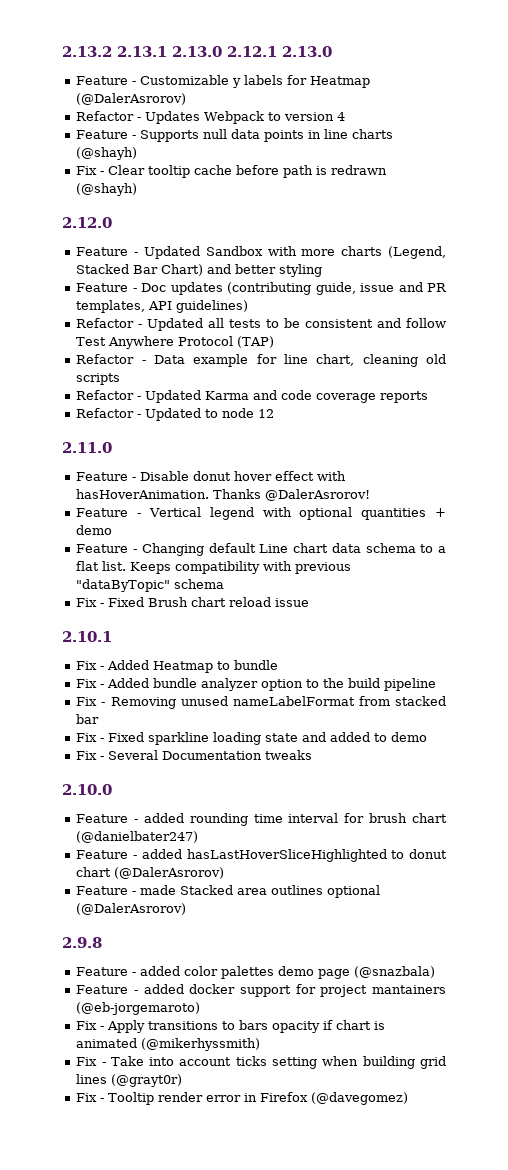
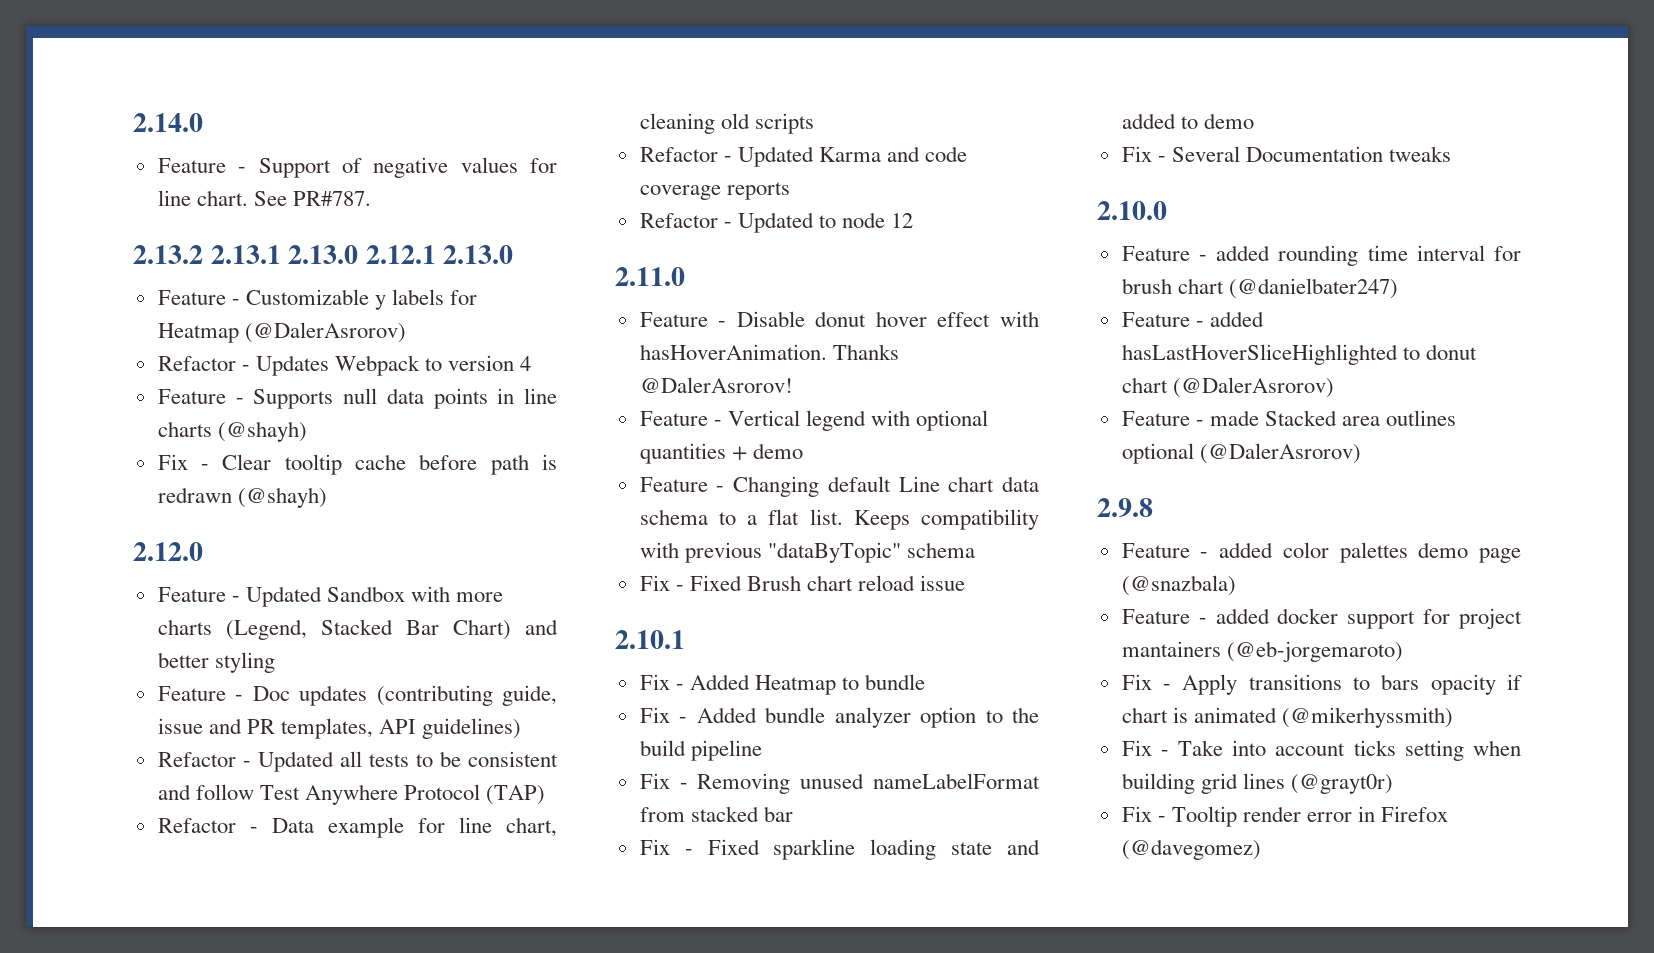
(62, 51) none -> [133,113,203,132] [157,157,557,178] [157,190,371,206] 2.14.0 // Feature - Support of negative values for line chart. See PR#787. //

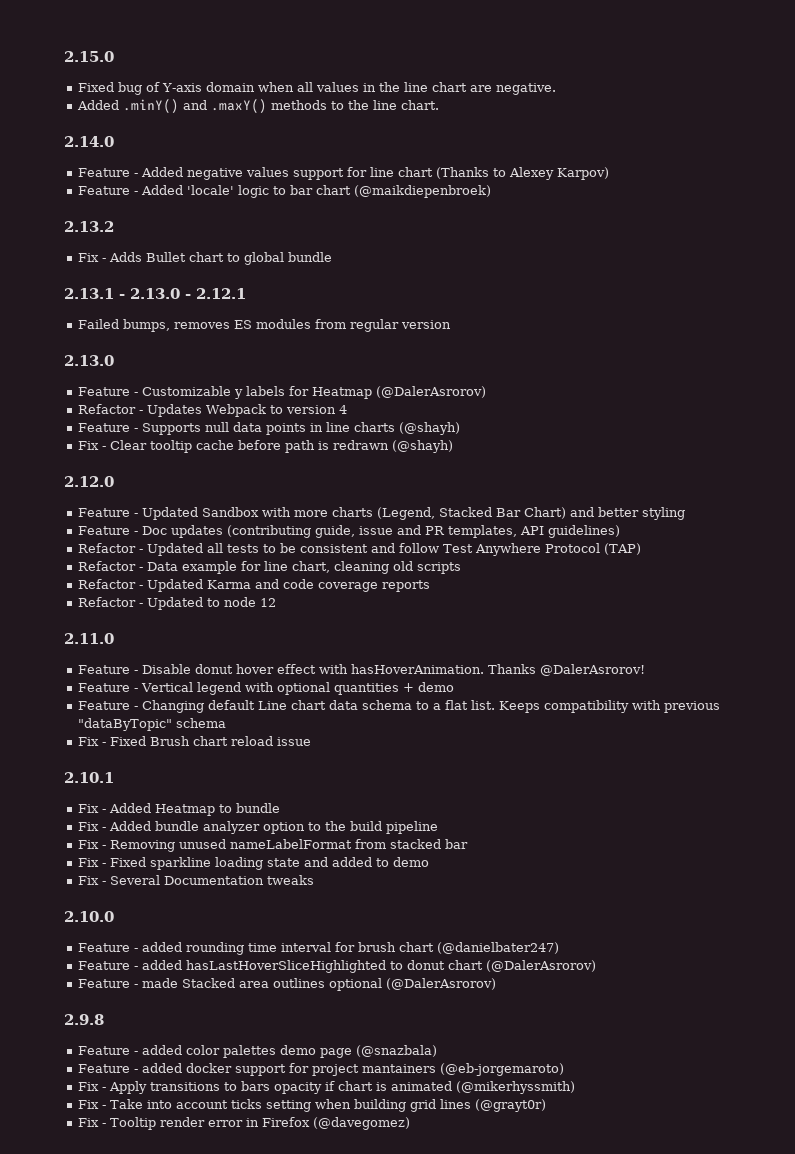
(133, 122) none -> [64,51,114,62] [78,82,557,95] [77,99,440,113] 2.15.0 // Fixed bug of Y-axis domain when all values in the line chart are negative. // Added .minY() and .maxY() methods to the line chart. //
[258,158,362,178] Support of -> [141,167,184,177] Added
[530,158,557,173] [157,190,371,206] [133,245,436,264] for line chart. See PR#787. // 2.13.2 2.13.1 2.13.0 2.12.1 -> [293,167,610,180] [78,185,492,198] [64,221,114,232] [78,252,333,265] [64,288,246,299] [78,319,452,332] support for line chart (Thanks to Alexey Karpov) // Feature - Added 'locale' logic to bar chart (@maikdiepenbroek) // 2.13.2 // Fix - Adds Bullet chart to global bundle // 2.13.1 - 2.13.0 - 2.12.1 // Failed bumps, removes ES modules from regular version //

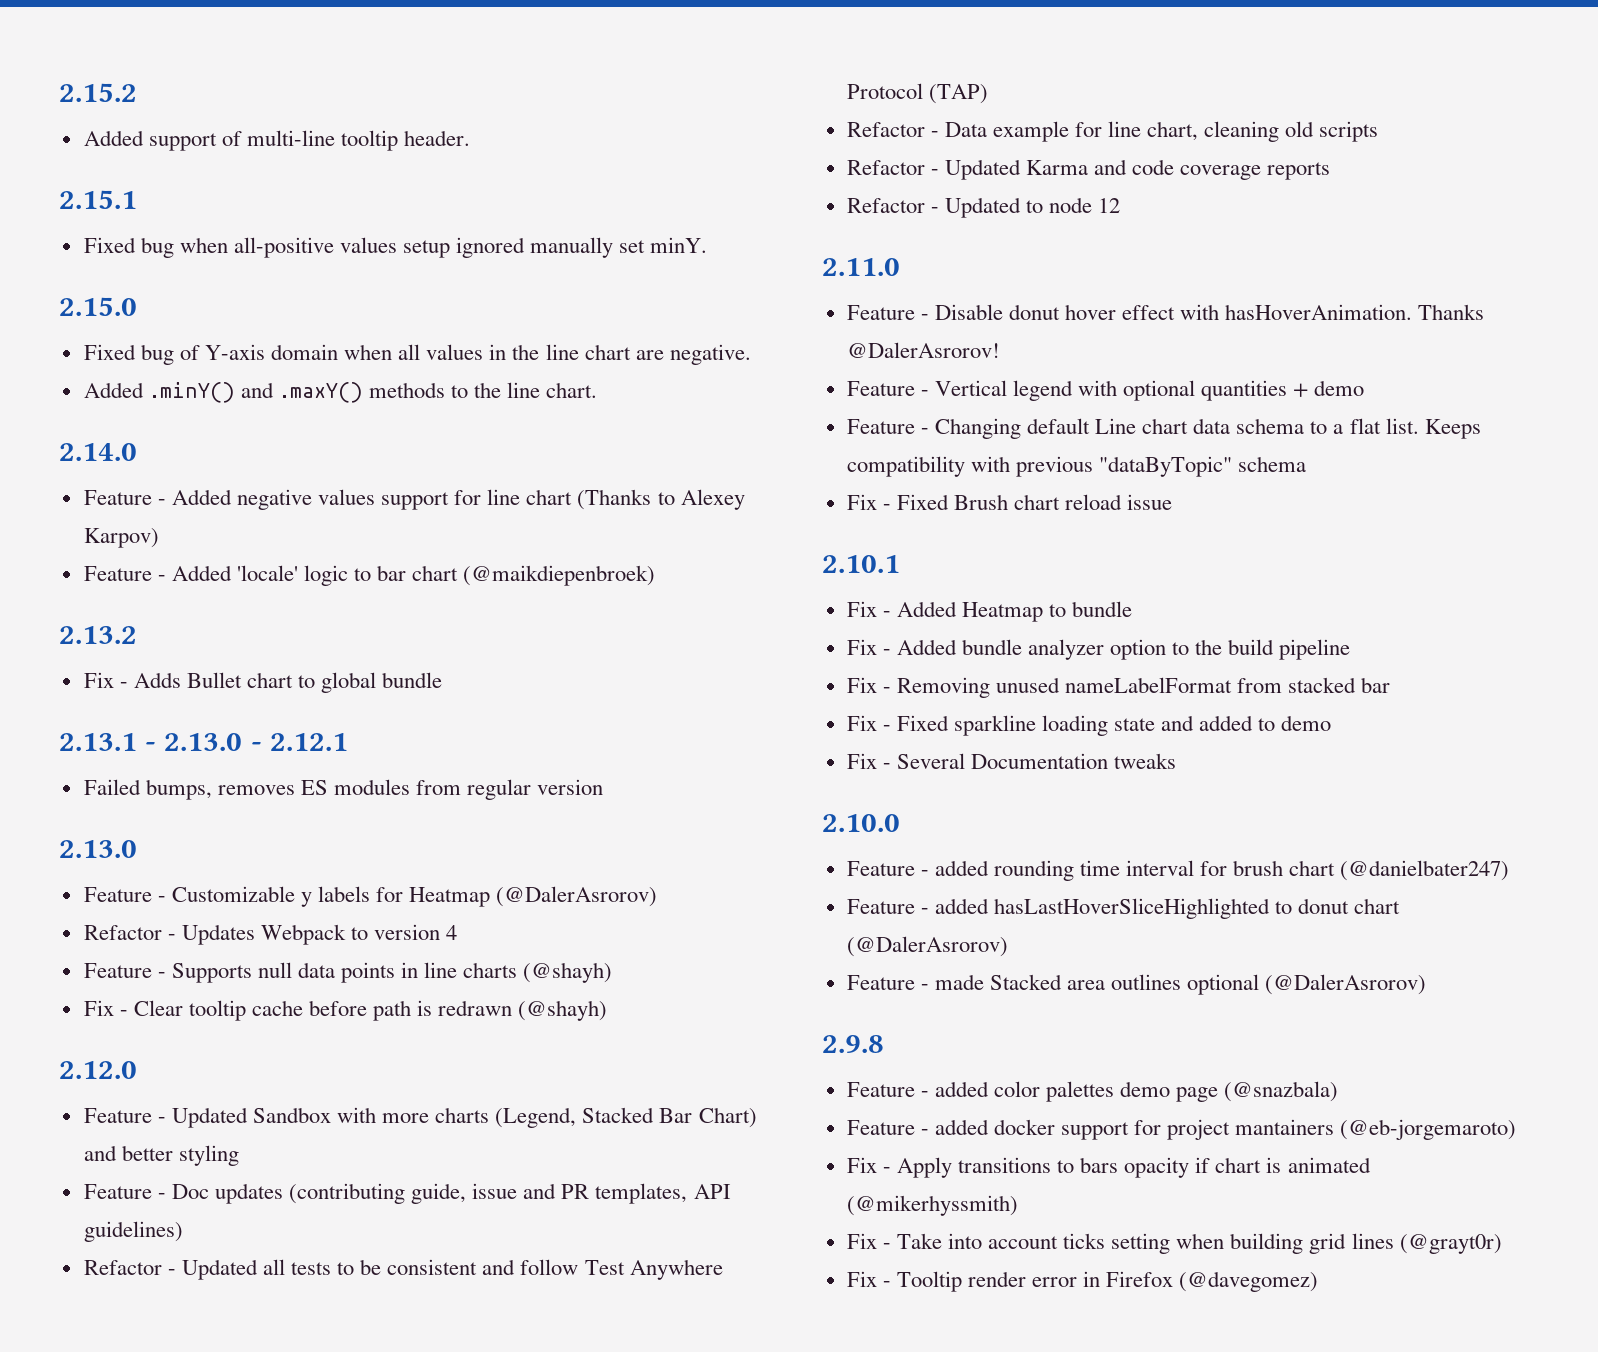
(64, 56) none -> [59,83,137,102] [83,130,471,151] [59,190,137,209] [83,237,708,258] 2.15.2 // Added support of multi-line tooltip header. // 2.15.1 // Fixed bug when all-positive values setup ignored manually set minY. //

